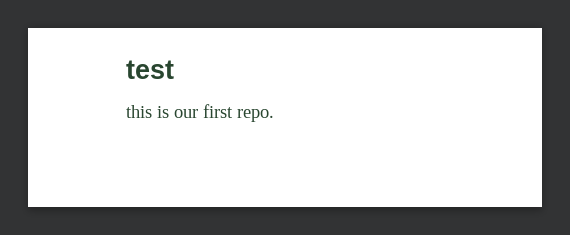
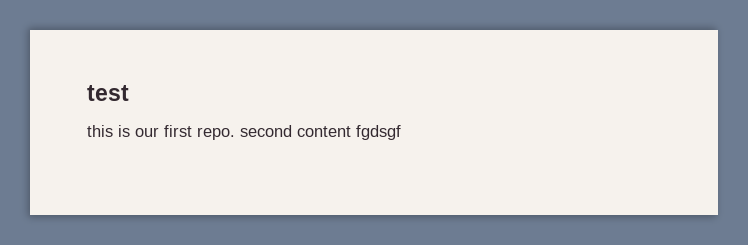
(274, 115) none -> [240,125,401,140] second content fgdsgf

